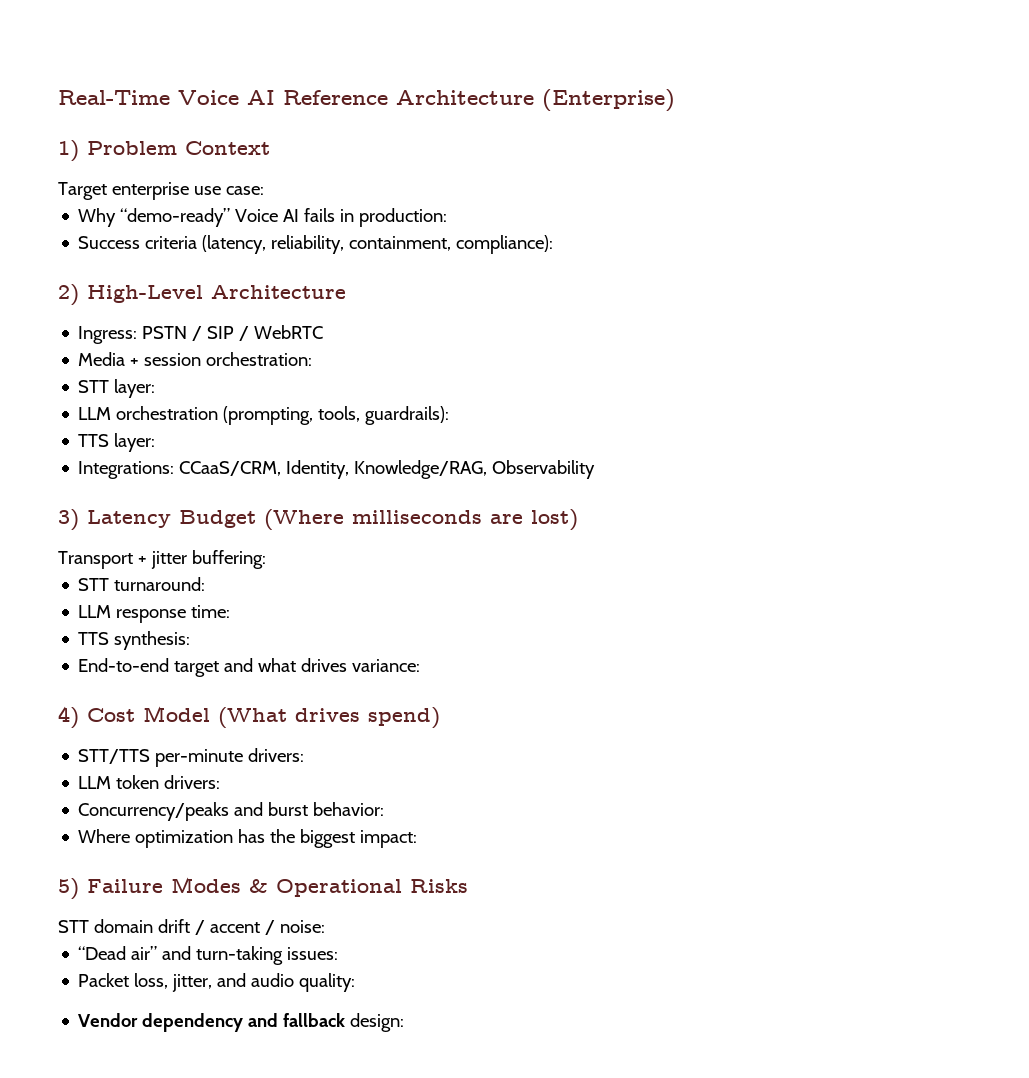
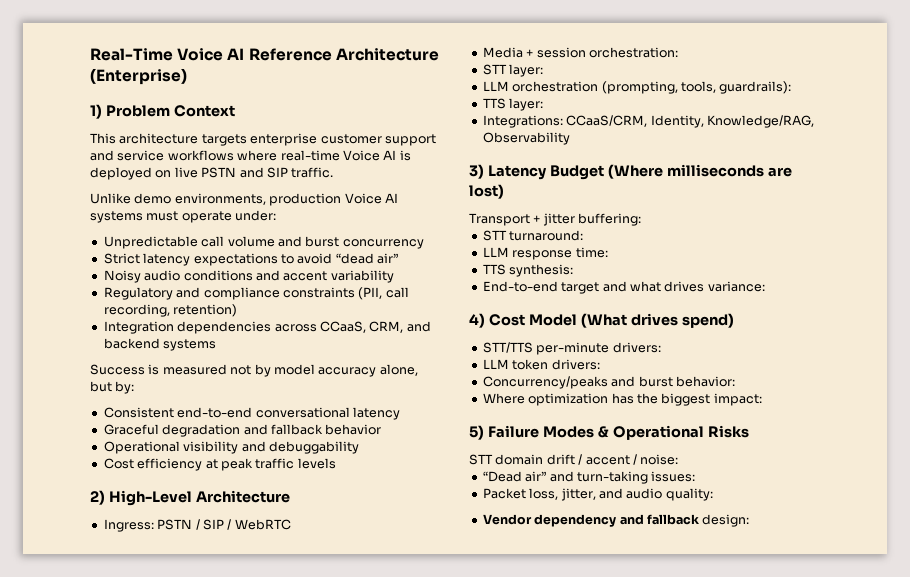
[58,182,264,200] [78,208,448,227] [78,235,554,254] Target enterprise use case: // Why “demo-ready” Voice AI fails in production: // Success criteria (latency, reliability, containment, compliance): -> [90,133,436,146] [90,150,411,161] [90,167,334,180] [90,193,398,206] [90,210,277,223] [103,236,424,249] [103,253,398,266] [103,270,394,283] [103,287,409,300] [103,304,238,317] [103,321,431,334] [103,338,217,351] [90,364,418,377] [90,381,135,394] [103,407,400,420] [103,424,382,437] [103,441,359,454] [103,458,336,471] This architecture targets enterprise customer support and service workflows where real-time Voice AI is deployed on live PSTN and SIP traffic. // Unlike demo environments, production Voice AI systems must operate under: // Unpredictable call volume and burst concurrency // Strict latency expectations to avoid “dead air” // Noisy audio conditions and accent variability // Regulatory and compliance constraints (PII, call recording, retention) // Integration dependencies across CCaaS, CRM, and backend systems // Success is measured not by model accuracy alone, but by: // Consistent end-to-end conversational latency // Graceful degradation and fallback behavior // Operational visibility and debuggability // Cost efficiency at peak traffic levels

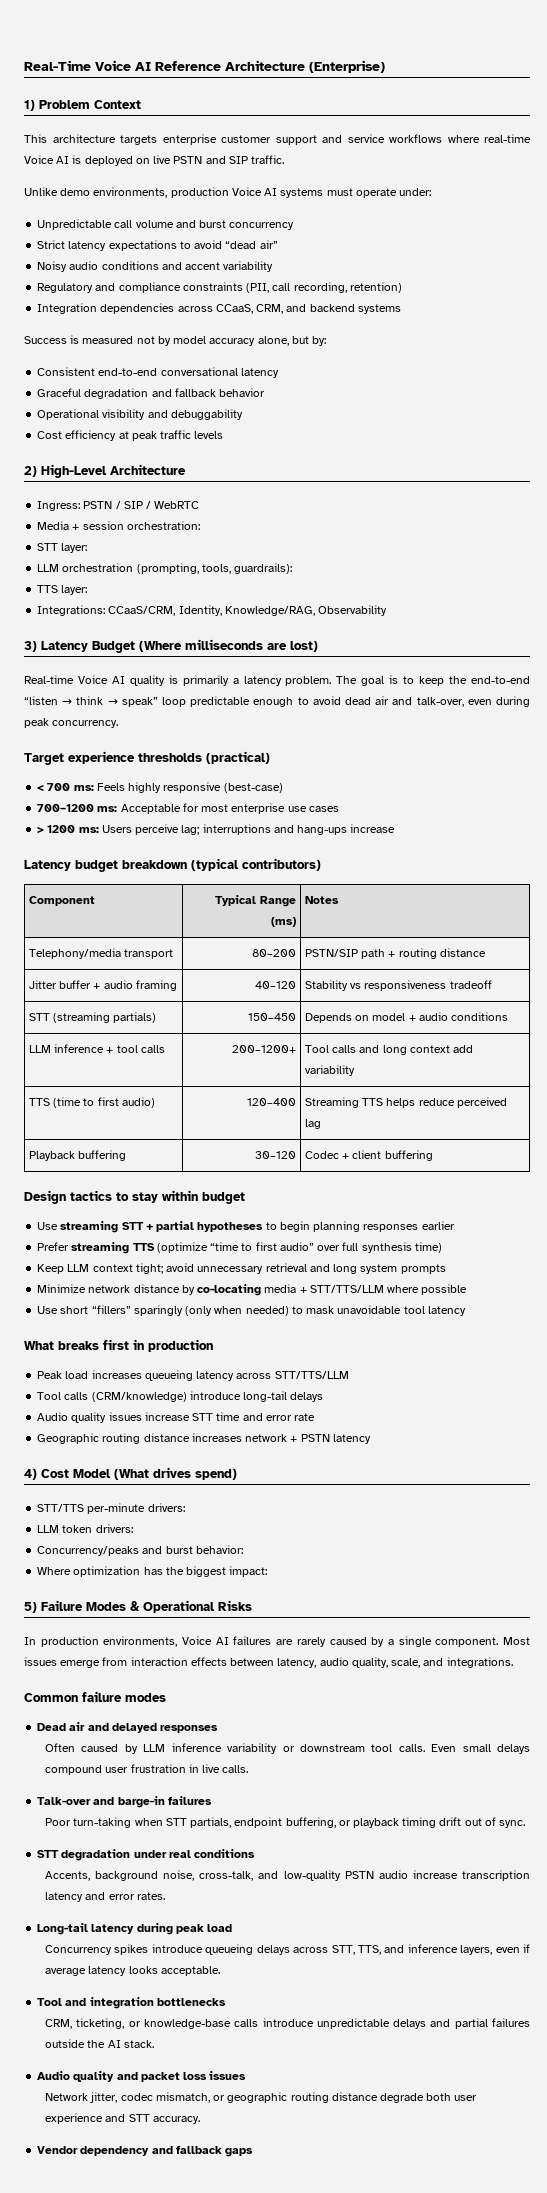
[469,213,642,226] [482,230,584,241] [482,247,608,260] [482,264,574,277] [482,281,765,294] Transport + jitter buffering: // STT turnaround: // LLM response time: // TTS synthesis: // End-to-end target and what drives variance: -> [24,675,530,686] [24,696,530,707] [24,718,119,728] [24,751,270,765] [37,782,283,793] [37,803,339,814] [37,824,396,835] [24,858,321,872] [28,896,95,906] [215,895,297,907] [271,917,297,927] [304,896,339,904] [28,948,174,959] [252,949,297,957] [304,948,486,959] [28,980,177,991] [255,981,297,989] [304,980,492,991] [28,1012,157,1023] [248,1013,297,1021] [304,1012,509,1023] [28,1044,165,1053] [232,1045,297,1053] [304,1045,474,1055] [304,1065,355,1076] [28,1097,155,1108] [247,1098,297,1106] [304,1097,507,1108] [304,1119,321,1129] [28,1150,127,1161] [255,1151,297,1159] [304,1150,433,1161] [24,1190,245,1204] [37,1221,455,1233] [37,1242,442,1254] [37,1263,446,1274] [37,1284,468,1296] [37,1305,466,1316] [24,1339,213,1352] [37,1370,349,1381] [37,1391,324,1402] [37,1412,316,1423] [37,1433,371,1444] Real-time Voice AI quality is primarily a latency problem. The goal is to keep the end-to-end “listen → think → speak” loop predictable enough to avoid dead air and talk-over, even during peak concurrency. // Target experience thresholds (practical) // < 700 ms: Feels highly responsive (best-case) // 700–1200 ms: Acceptable for most enterprise use cases // > 1200 ms: Users perceive lag; interruptions and hang-ups increase // Latency budget breakdown (typical contributors) // Component | Typical Range (ms) | Notes // Telephony/media transport | 80–200 | PSTN/SIP path + routing distance // Jitter buffer + audio framing | 40–120 | Stability vs responsiveness tradeoff // STT (streaming partials) | 150–450 | Depends on model + audio conditions // LLM inference + tool calls | 200–1200+ | Tool calls and long context add variability // TTS (time to first audio) | 120–400 | Streaming TTS helps reduce perceived lag // Playback buffering | 30–120 | Codec + client buffering // Design tactics to stay within budget // Use streaming STT + partial hypotheses to begin planning responses earlier // Prefer streaming TTS (optimize “time to first audio” over full synthesis time) // Keep LLM context tight; avoid unnecessary retrieval and long system prompts // Minimize network distance by co-locating media + STT/TTS/LLM where possible // Use short “fillers” sparingly (only when needed) to mask unavoidable tool latency // What breaks first in production // Peak load increases queueing latency across STT/TTS/LLM // Tool calls (CRM/knowledge) introduce long-tail delays // Audio quality issues increase STT time and error rate // Geographic routing distance increases network + PSTN latency
[469,454,679,465] [482,471,696,484] [482,488,713,501] STT domain drift / accent / noise: // “Dead air” and turn-taking issues: // Packet loss, jitter, and audio quality: -> [24,1636,530,1647] [24,1657,513,1668] [24,1691,166,1702] [37,1722,219,1733] [45,1743,531,1754] [45,1764,249,1775] [37,1796,212,1808] [45,1817,526,1828] [37,1849,256,1861] [45,1870,530,1881] [45,1892,165,1902] [37,1923,233,1935] [45,1944,531,1955] [45,1966,220,1976] [37,1997,226,2009] [45,2018,530,2029] [45,2039,154,2048] [37,2071,247,2082] [45,2092,478,2103] [45,2113,200,2124] In production environments, Voice AI failures are rarely caused by a single component. Most issues emerge from interaction effects between latency, audio quality, scale, and integrations. // Common failure modes // Dead air and delayed responses // Often caused by LLM inference variability or downstream tool calls. Even small delays compound user frustration in live calls. // Talk-over and barge-in failures // Poor turn-taking when STT partials, endpoint buffering, or playback timing drift out of sync. // STT degradation under real conditions // Accents, background noise, cross-talk, and low-quality PSTN audio increase transcription latency and error rates. // Long-tail latency during peak load // Concurrency spikes introduce queueing delays across STT, TTS, and inference layers, even if average latency looks acceptable. // Tool and integration bottlenecks // CRM, ticketing, or knowledge-base calls introduce unpredictable delays and partial failures outside the AI stack. // Audio quality and packet loss issues // Network jitter, codec mismatch, or geographic routing distance degrade both user experience and STT accuracy.
[702,514,750,527] design: -> [225,2148,254,2157] gaps

